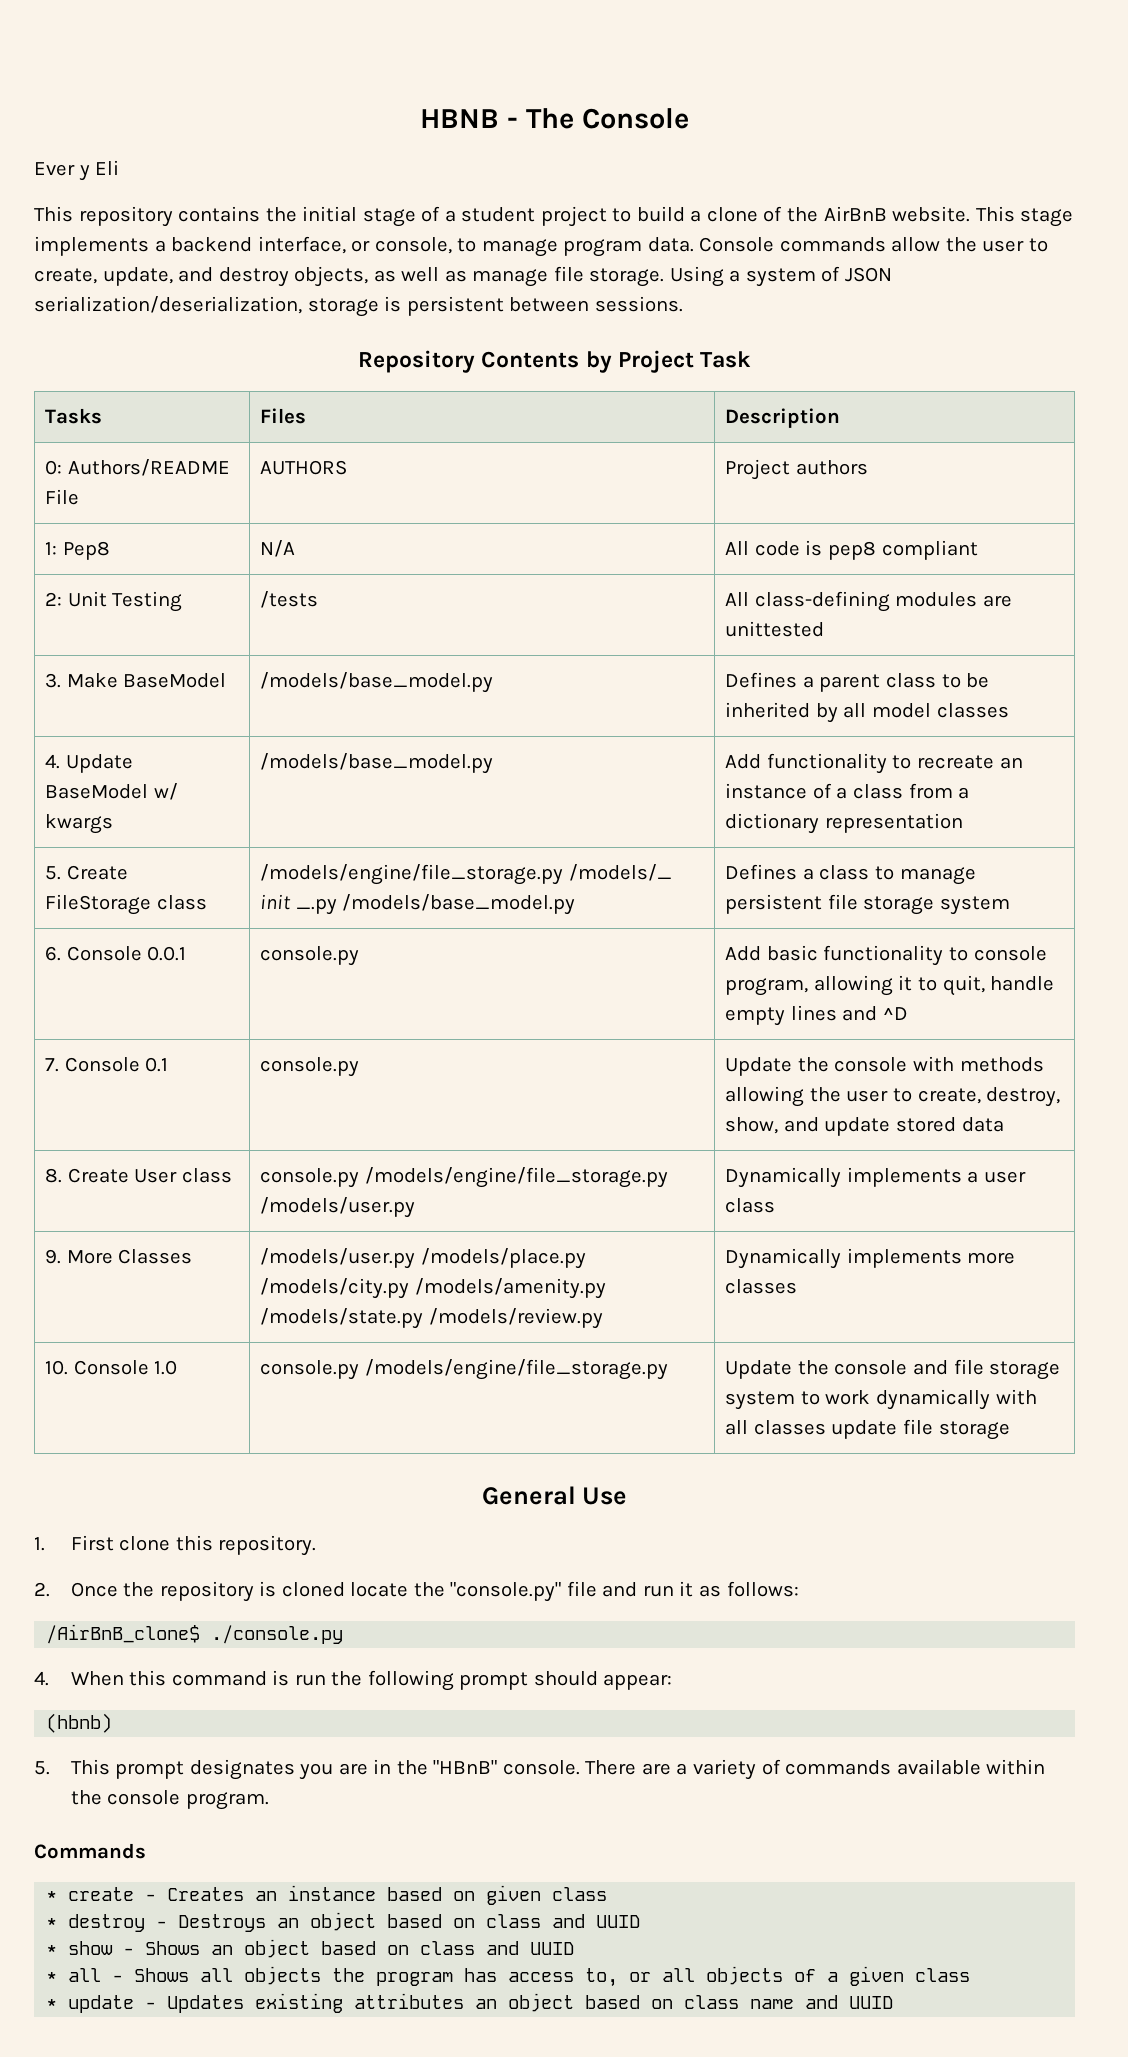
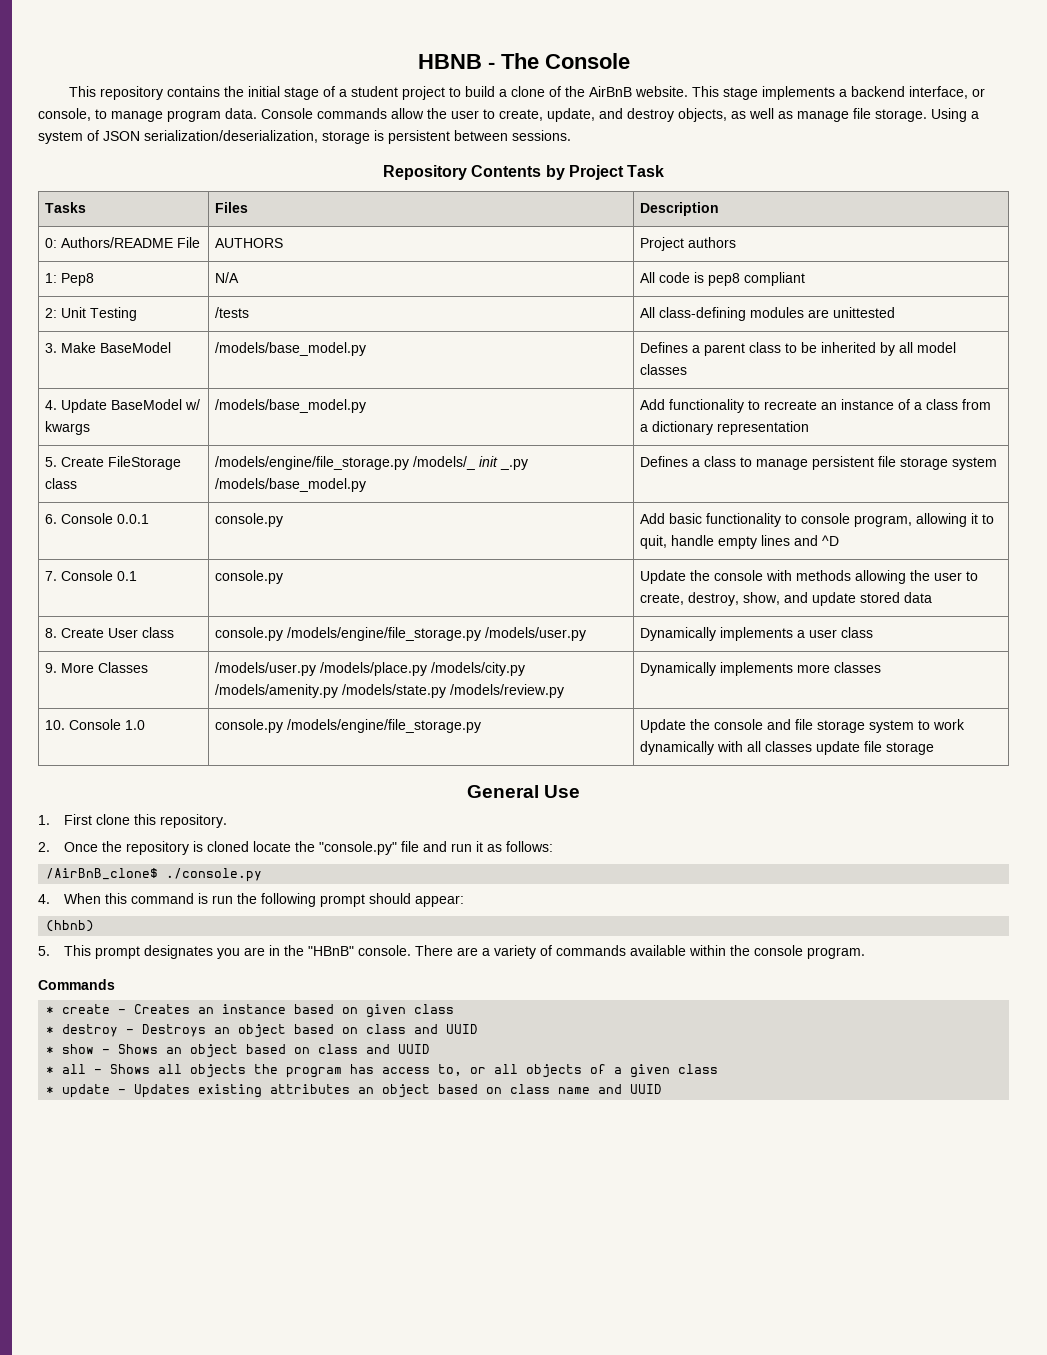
[34,160,120,181] // Ever y Eli -> (630, 61) none

